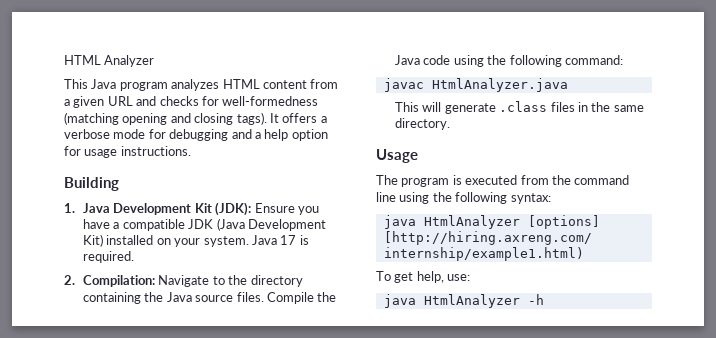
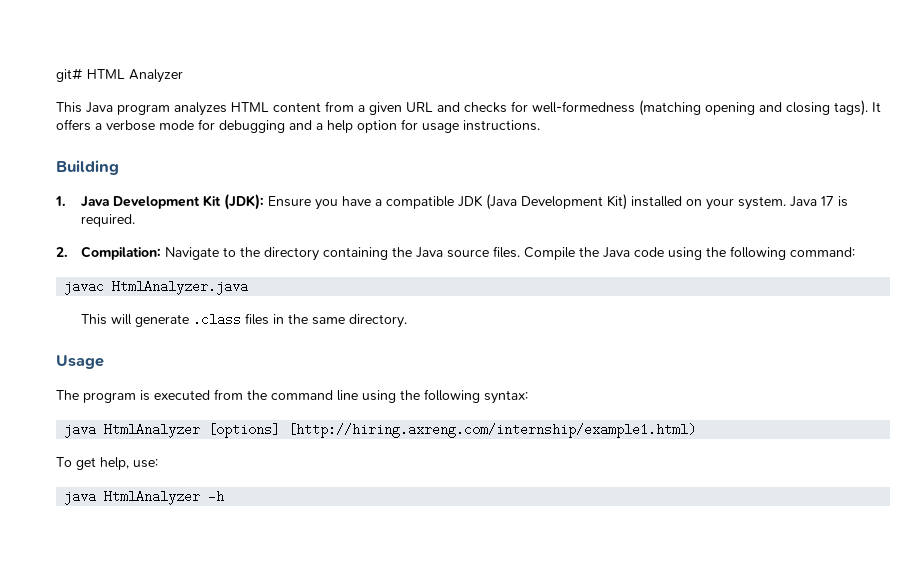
(64, 60) none -> [56,68,83,82] git#

